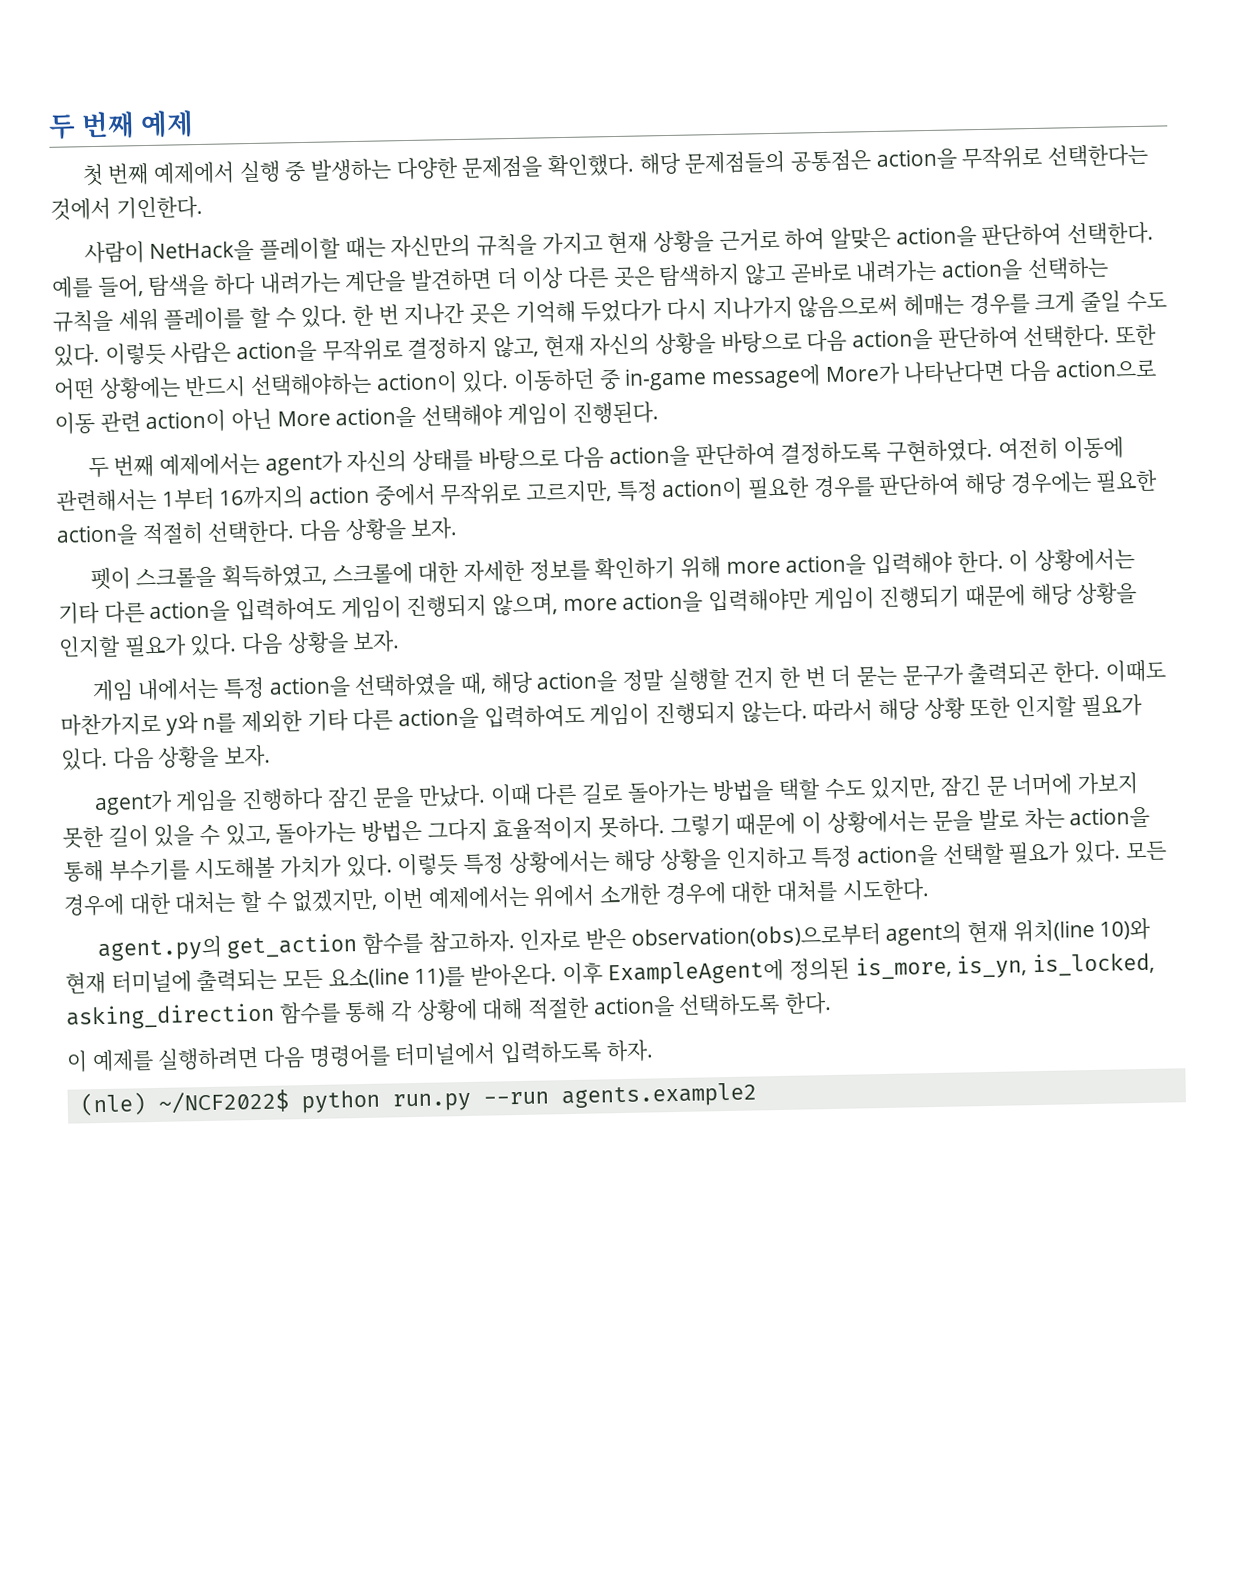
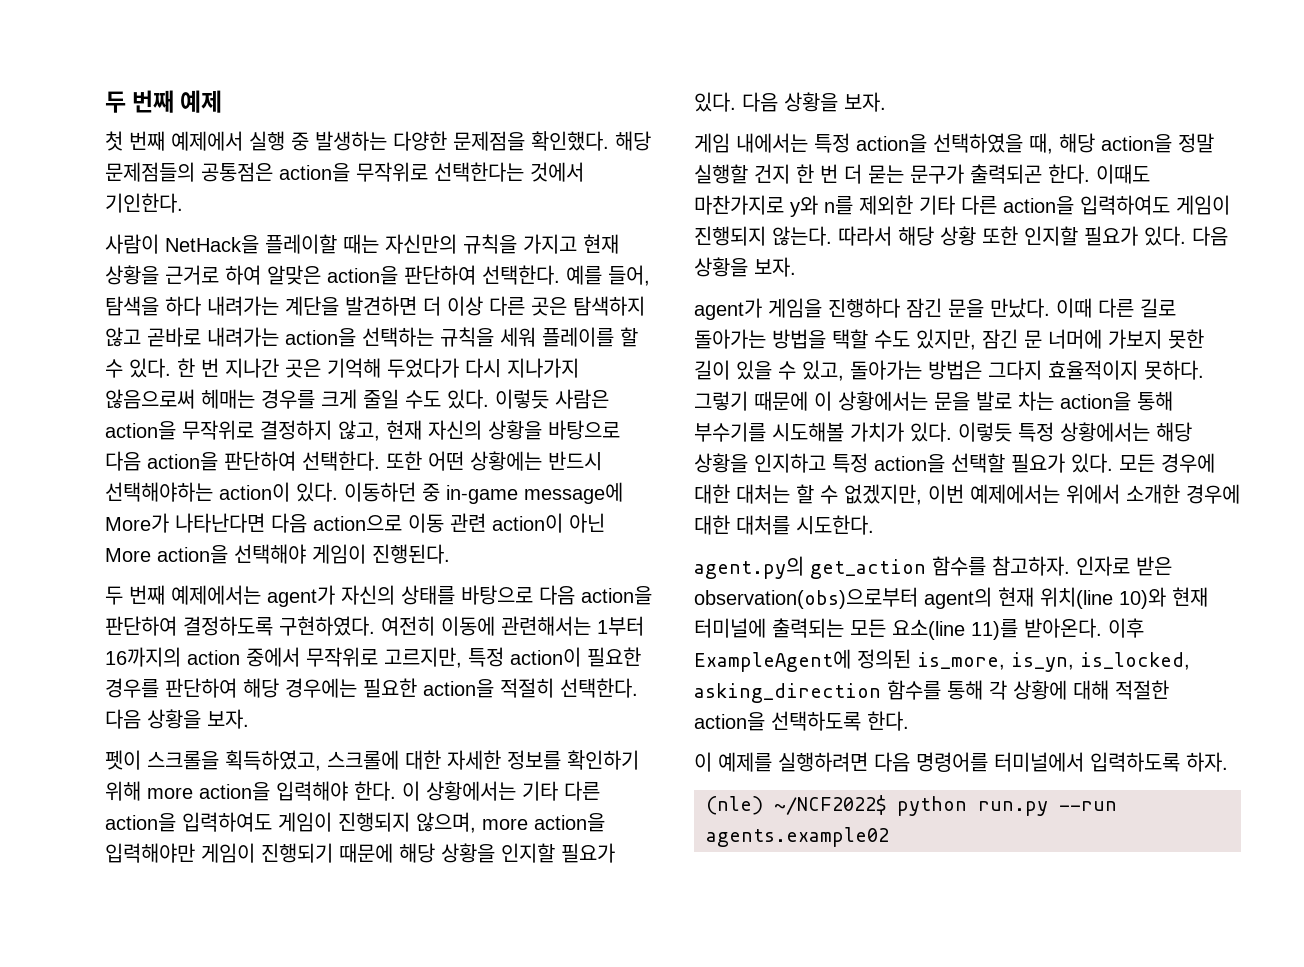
[560,1082,757,1109] agents.example2 -> [706,827,889,847] agents.example02

